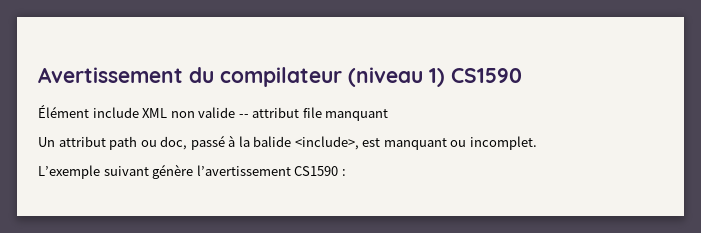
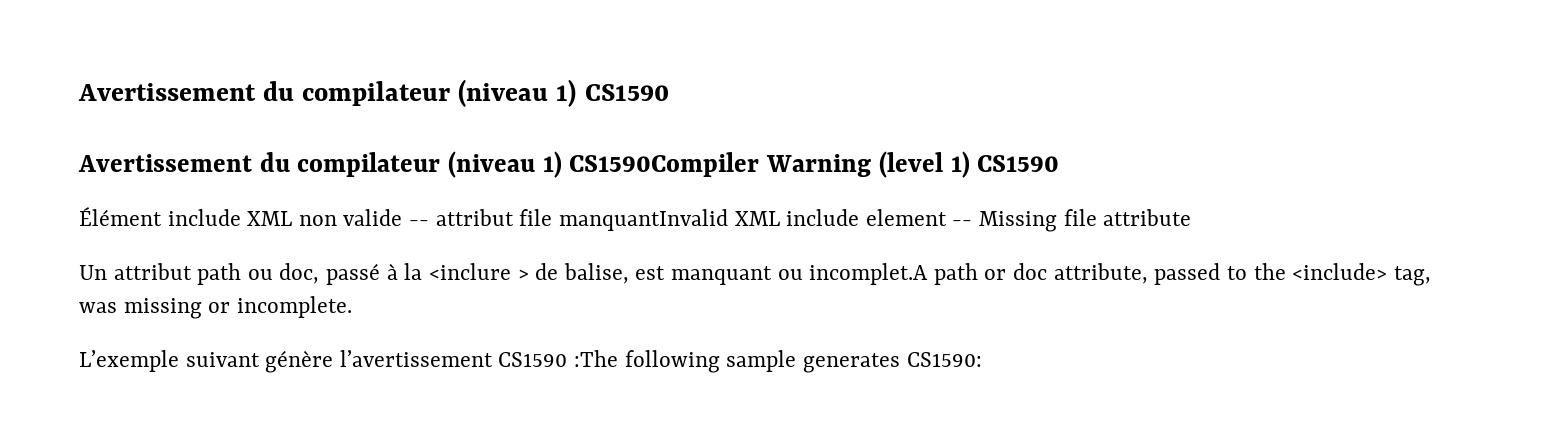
(522, 75) none -> [78,151,1060,178] // Avertissement du compilateur (niveau 1) CS1590Compiler Warning (level 1) CS1590
[325,109,389,121] manquant -> [558,209,1192,232] manquantInvalid XML include element -- Missing file attribute
[253,136,537,150] balide <include>, est manquant ou incomplet. -> [428,263,1431,286] [79,296,352,319] <inclure > de balise, est manquant ou incomplet.A path or doc attribute, passed to the <include> tag, was missing or incomplete.
[341,169,346,176] : -> [574,350,982,373] :The following sample generates CS1590:

